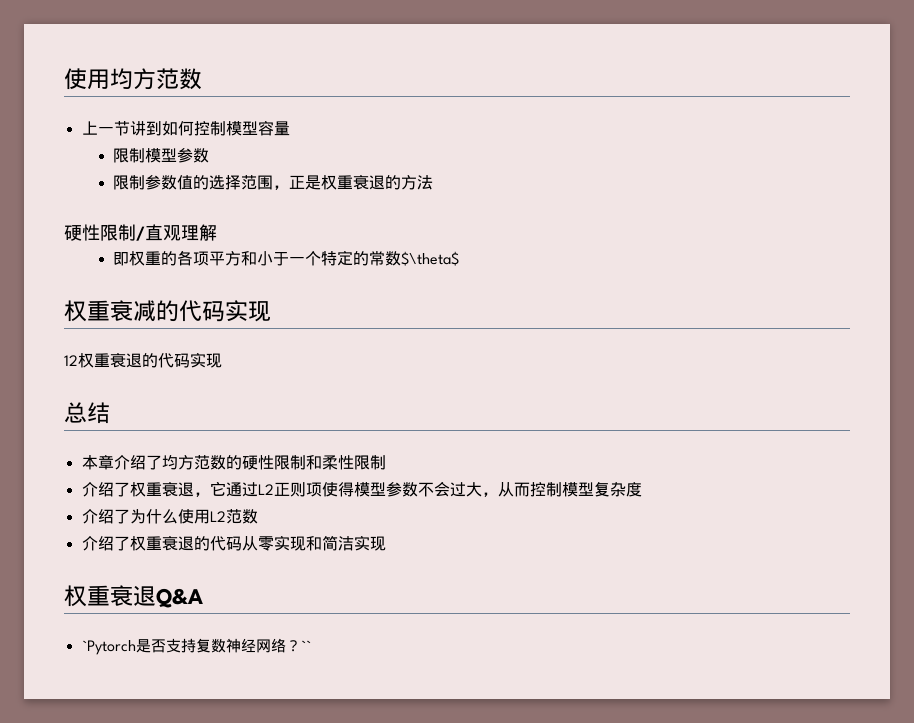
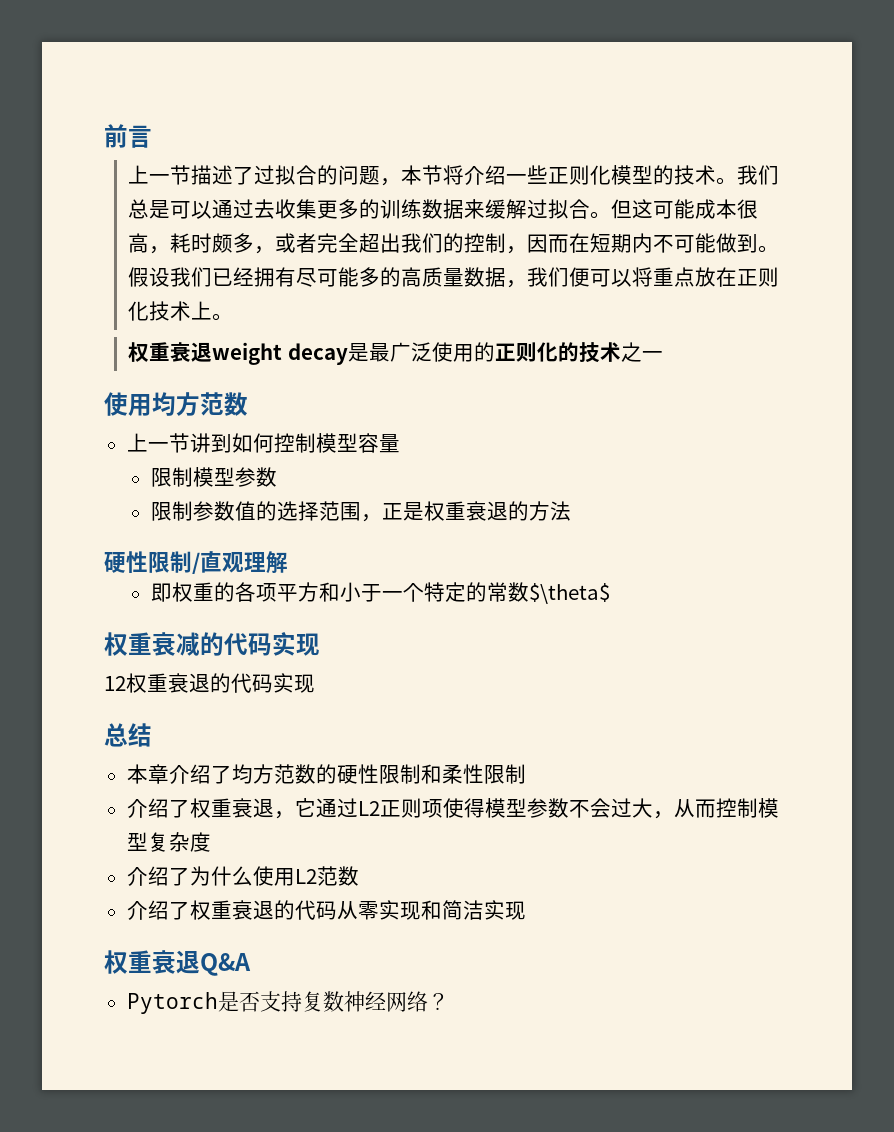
(64, 79) none -> [104,124,152,148] [128,165,780,186] [128,199,759,219] [128,233,780,254] [128,267,780,288] [128,301,234,321] [128,342,663,365] 前言 // 上一节描述了过拟合的问题，本节将介绍一些正则化模型的技术。我们总是可以通过去收集更多的训练数据来缓解过拟合。但这可能成本很高，耗时颇多，或者完全超出我们的控制，因而在短期内不可能做到。假设我们已经拥有尽可能多的高质量数据，我们便可以将重点放在正则化技术上。 // 权重衰退weight decay是最广泛使用的正则化的技术之一 //
[81,640,136,655] `Pytorch -> [126,992,218,1014] Pytorch
[300,640,311,651] `` -> (449, 1001) none

